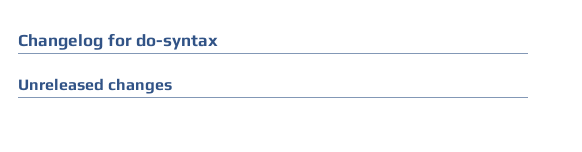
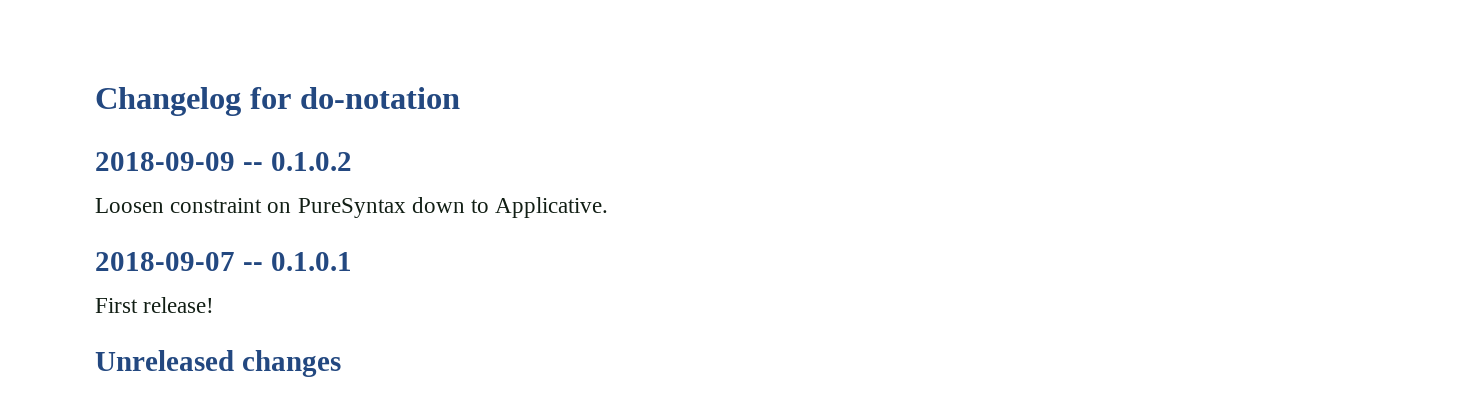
[136,34,219,50] do-syntax -> [299,87,460,109] [95,152,352,171] [95,197,609,218] [95,252,352,271] [95,297,215,313] do-notation // 2018-09-09 -- 0.1.0.2 // Loosen constraint on PureSyntax down to Applicative. // 2018-09-07 -- 0.1.0.1 // First release!

